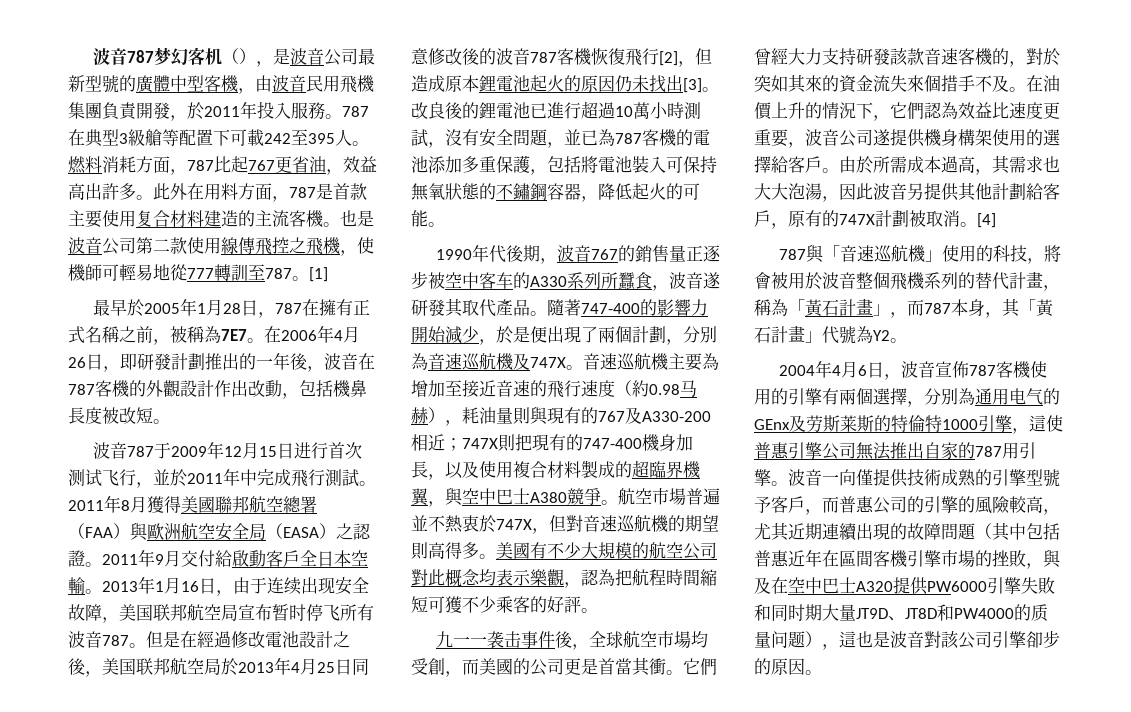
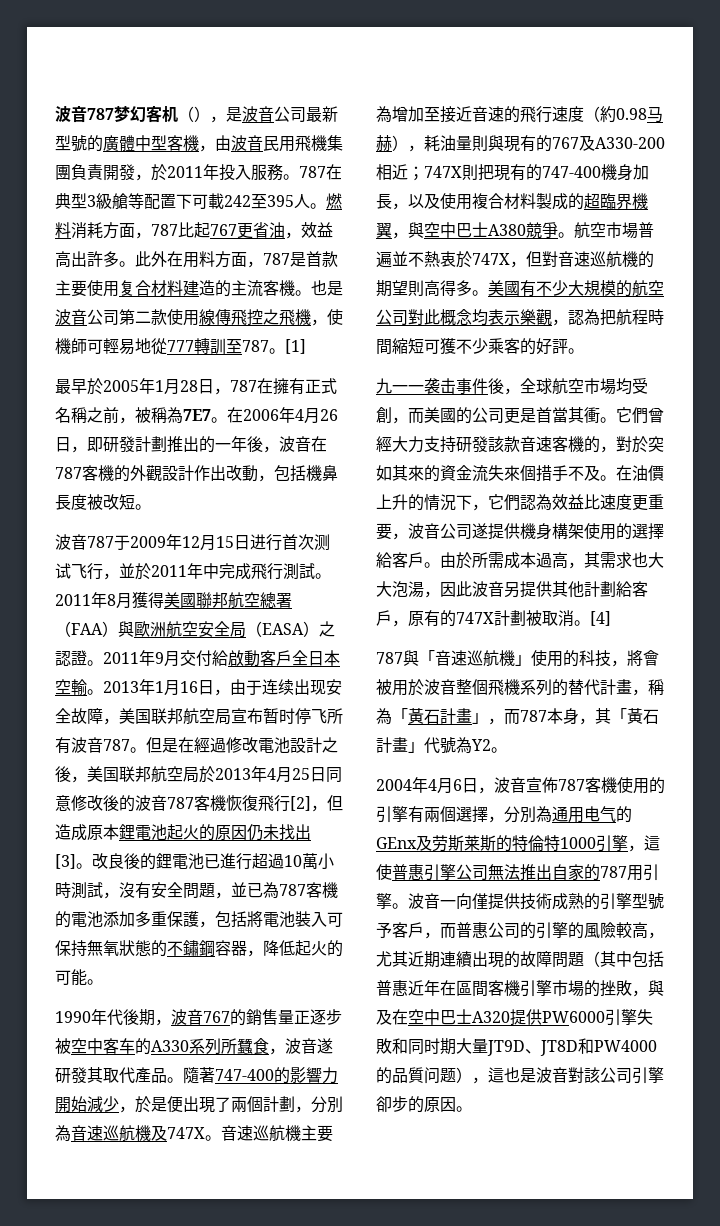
[1031,604,1048,622] [754,631,771,648] 质量 -> [392,1067,424,1083] 品質

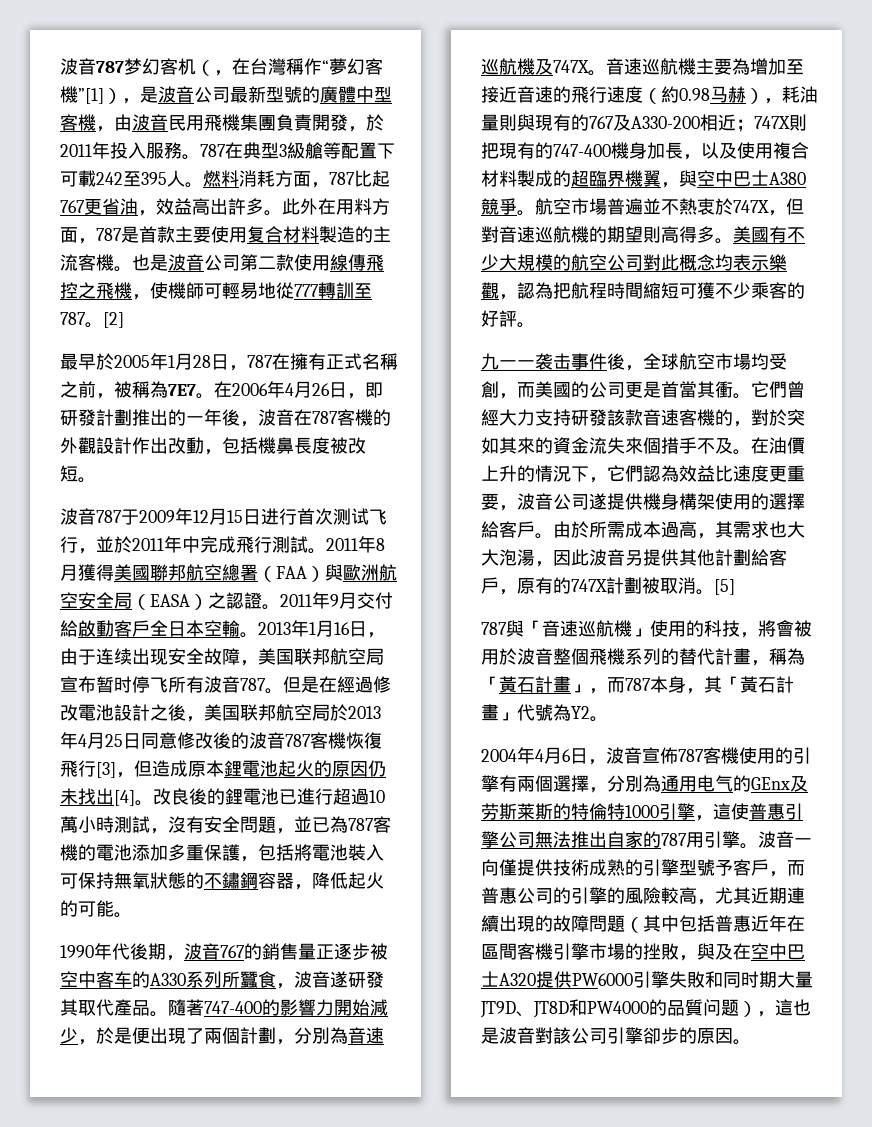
(194, 114) none -> [214,58,383,76] [60,86,104,104] ，在台灣稱作“夢幻客機”[1]
[183,280,199,296] 建 -> [319,226,337,243] 製
[285,339,306,354] [1] -> [103,312,124,328] [2]
[290,796,311,811] [2] -> [96,762,116,778] [3]
[55,854,76,869] [3] -> [114,790,135,806] [4]
[590,611,611,626] [4] -> [714,579,735,595] [5]

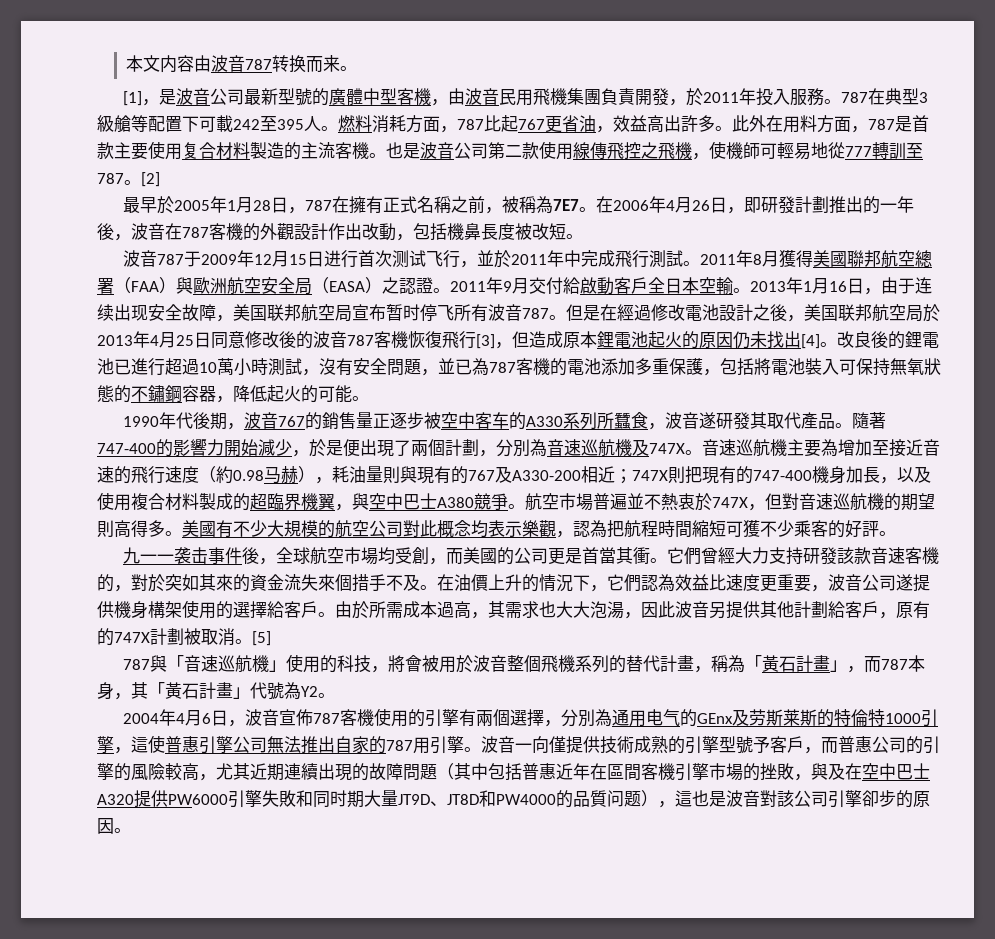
[60,58,383,76] [60,86,122,104] 波音787梦幻客机（，在台灣稱作“夢幻客機”[1]） -> [126,55,358,73] [123,91,143,106] 本文内容由波音787转换而来。 // [1]

